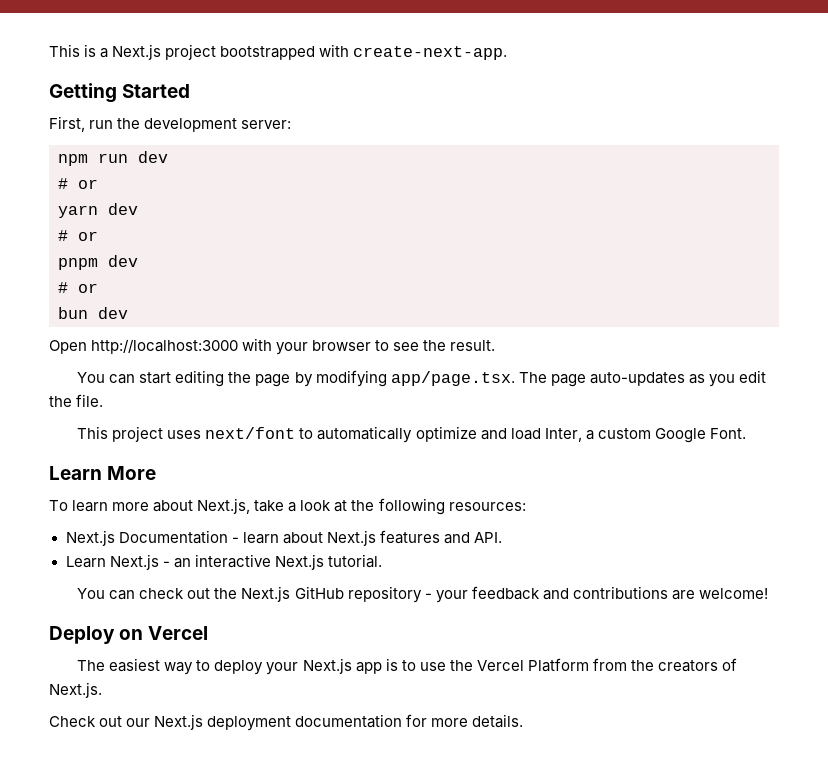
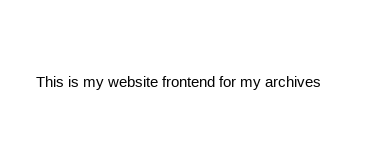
[100,44,508,60] [49,83,191,103] [49,116,292,132] [58,151,168,166] [58,178,98,189] [58,203,138,218] [58,230,98,241] [58,255,138,270] [58,282,98,293] [58,307,128,319] [49,338,496,355] [77,370,766,387] [49,394,104,407] [77,426,746,443] [49,466,157,480] [49,498,526,515] [65,530,502,546] [65,554,382,570] [77,586,768,603] [49,626,209,644] [77,658,738,675] [49,682,102,698] [49,714,524,731] a Next.js project bootstrapped with create-next-app. // Getting Started // First, run the development server: // npm run dev // # or // yarn dev // # or // pnpm dev // # or // bun dev // Open http://localhost:3000 with your browser to see the result. // You can start editing the page by modifying app/page.tsx. The page auto-updates as you edit the file. // This project uses next/font to automatically optimize and load Inter, a custom Google Font. // Learn More // To learn more about Next.js, take a look at the following resources: // Next.js Documentation - learn about Next.js features and API. // Learn Next.js - an interactive Next.js tutorial. // You can check out the Next.js GitHub repository - your feedback and contributions are welcome! // Deploy on Vercel // The easiest way to deploy your Next.js app is to use the Vercel Platform from the creators of Next.js. // Check out our Next.js deployment documentation for more details. -> [83,76,322,90] my website frontend for my archives

